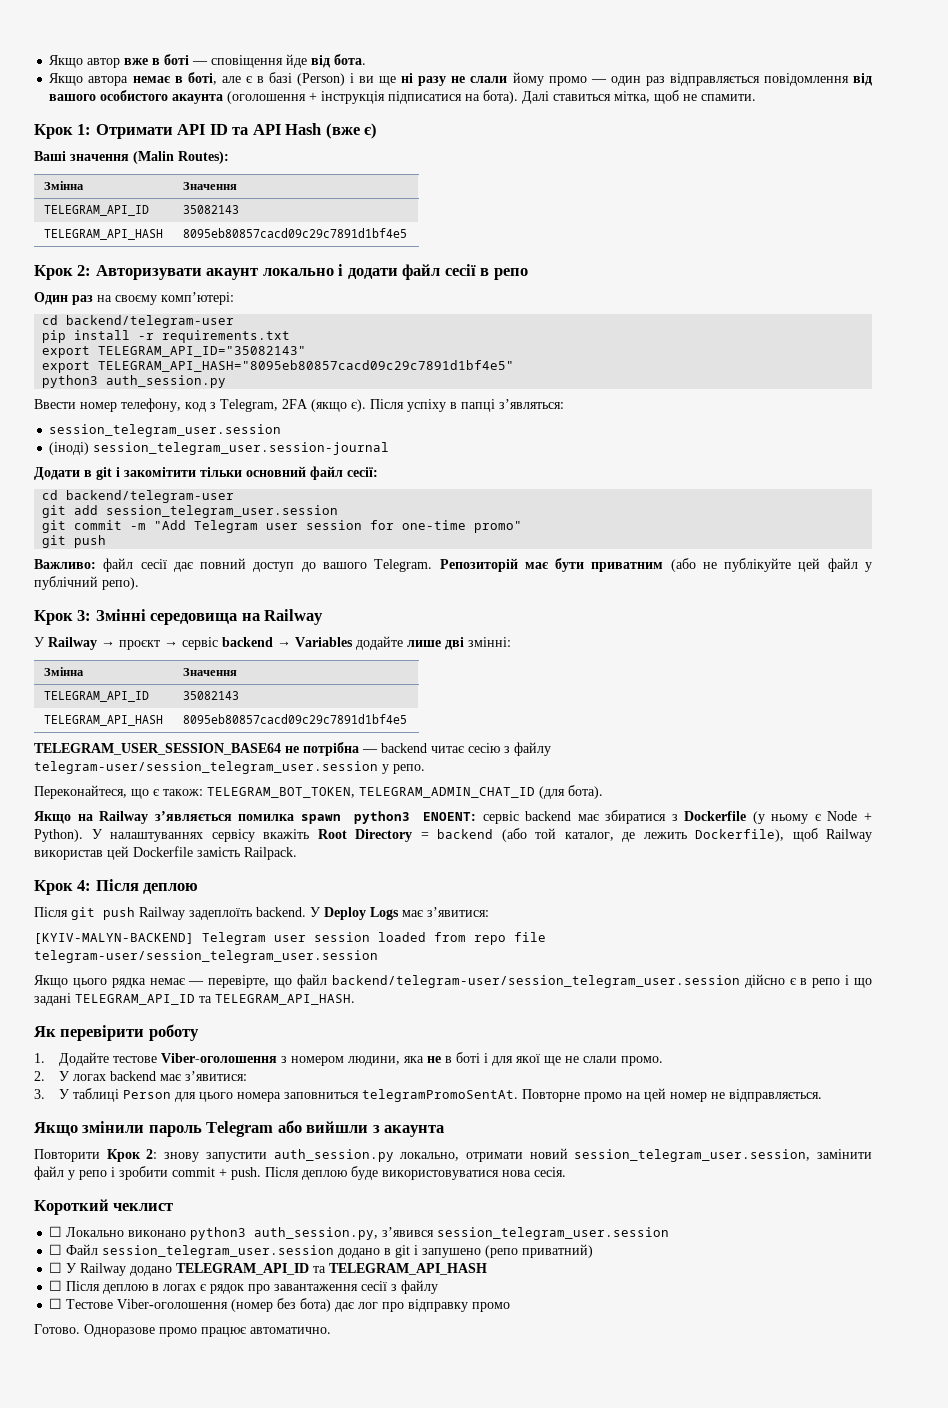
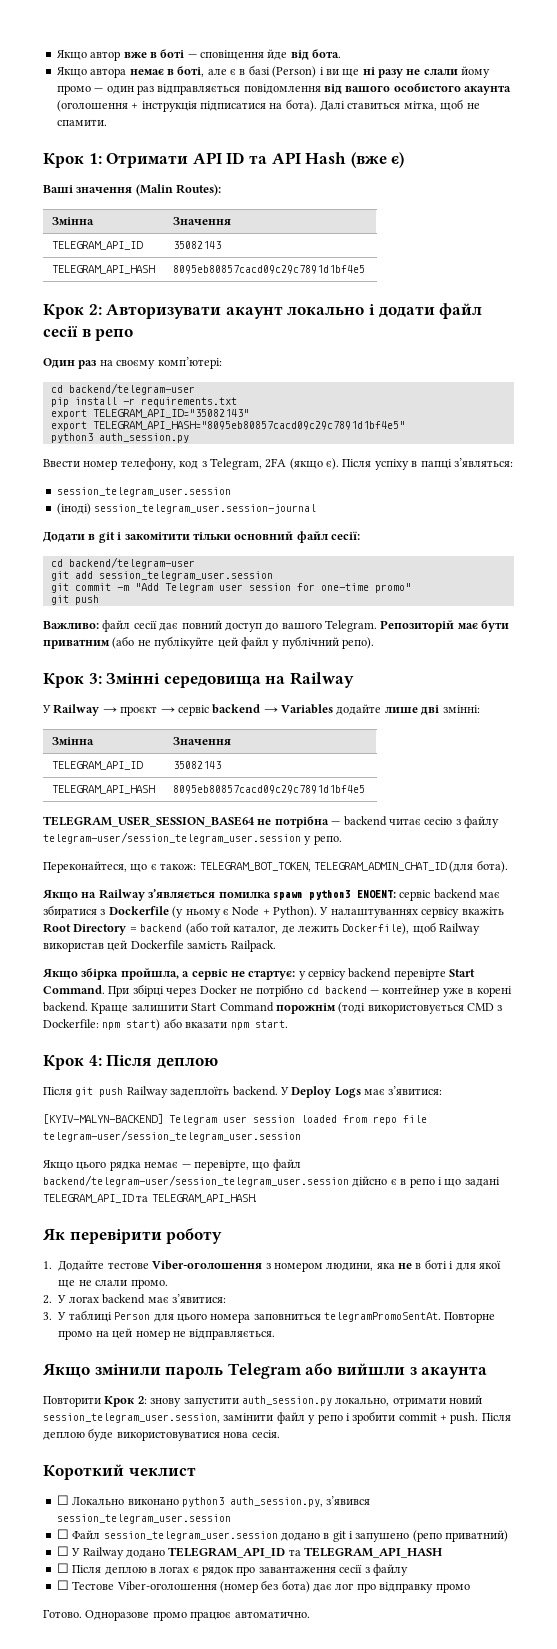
(297, 853) none -> [43,968,476,980] [43,984,512,997] [43,1002,503,1014] [43,1018,288,1031] // Якщо збірка пройшла, а сервіс не стартує: у сервісу backend перевірте Start Command. При збірці через Docker не потрібно cd backend — контейнер уже в корені backend. Краще залишити Start Command порожнім (тоді використовується CMD з Dockerfile: npm start) або вказати npm start.

